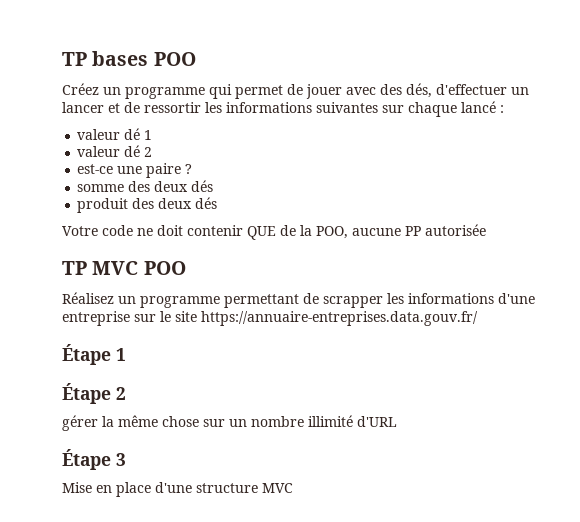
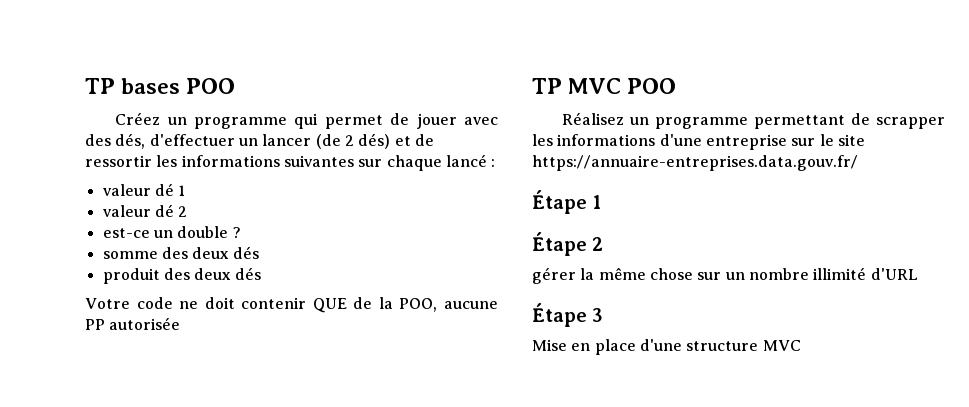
(104, 107) none -> [315,133,391,149] (de 2 dés)
[117,163,182,178] une paire -> [153,226,229,238] un double

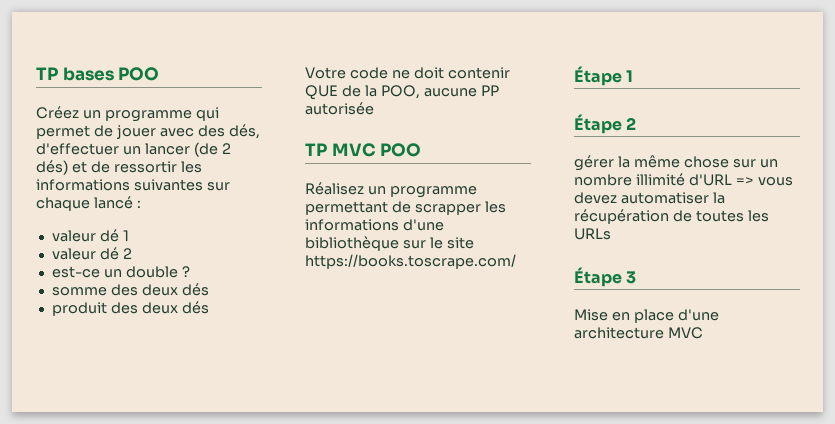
[705,134,787,150] entreprise -> [305,236,399,251] bibliothèque
[532,155,858,171] https://annuaire-entreprises.data.gouv.fr/ -> [305,254,516,269] https://books.toscrape.com/
(918, 274) none -> [735,177,793,186] [574,192,725,204] [574,209,769,224] [574,228,611,240] => vous devez automatiser la récupération de toutes les URLs
[686,341,759,351] structure -> [574,327,664,339] architecture

